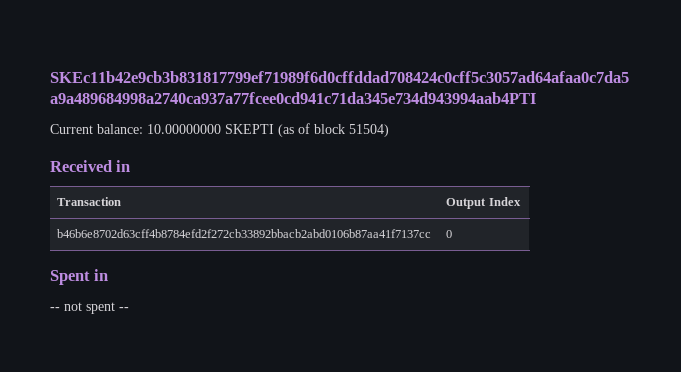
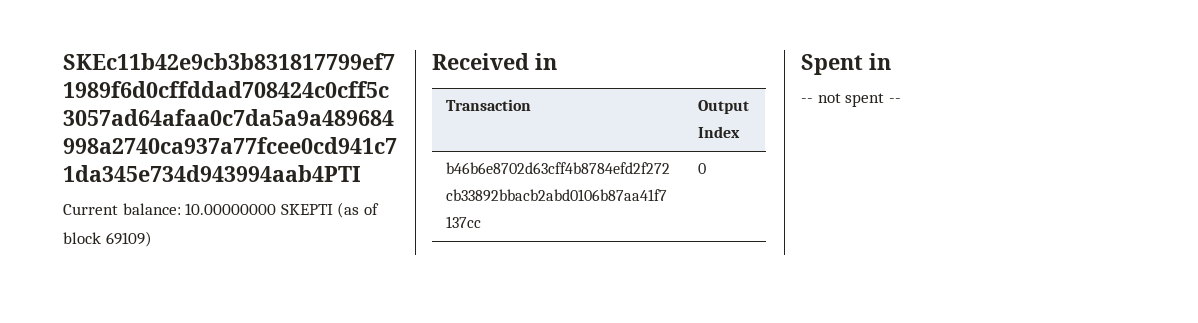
[349,124,389,137] 51504) -> [105,231,152,247] 69109)

